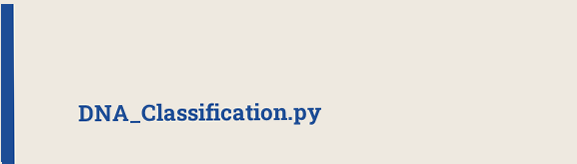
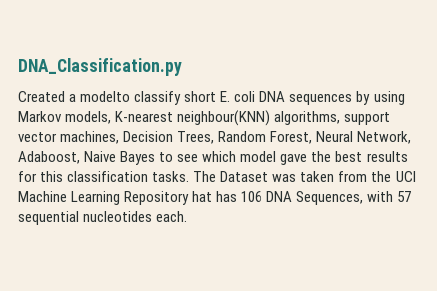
(322, 114) none -> [18,91,405,105] [18,110,391,126] [18,131,412,144] [18,151,408,165] [18,171,416,182] [18,191,412,205] [18,211,188,225] // Created a modelto classify short E. coli DNA sequences by using Markov models, K-nearest neighbour(KNN) algorithms, support vector machines, Decision Trees, Random Forest, Neural Network, Adaboost, Naive Bayes to see which model gave the best results for this classification tasks. The Dataset was taken from the UCI Machine Learning Repository hat has 106 DNA Sequences, with 57 sequential nucleotides each.

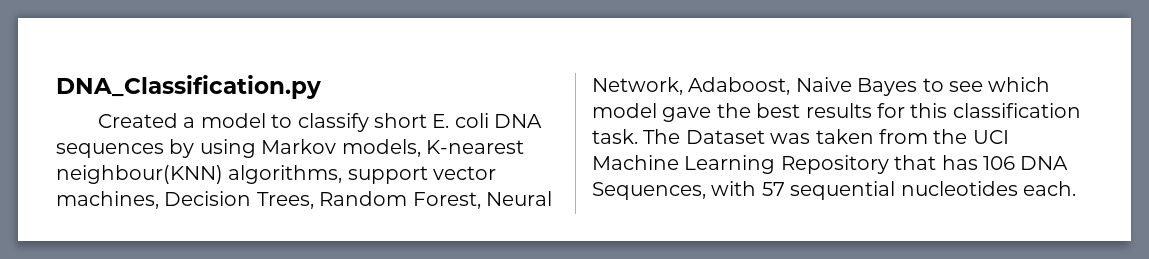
[80,91,131,102] modelto -> [200,113,293,128] model to
[152,171,190,182] tasks. -> [592,129,638,144] task.
[192,191,213,202] hat -> [894,155,937,170] that

